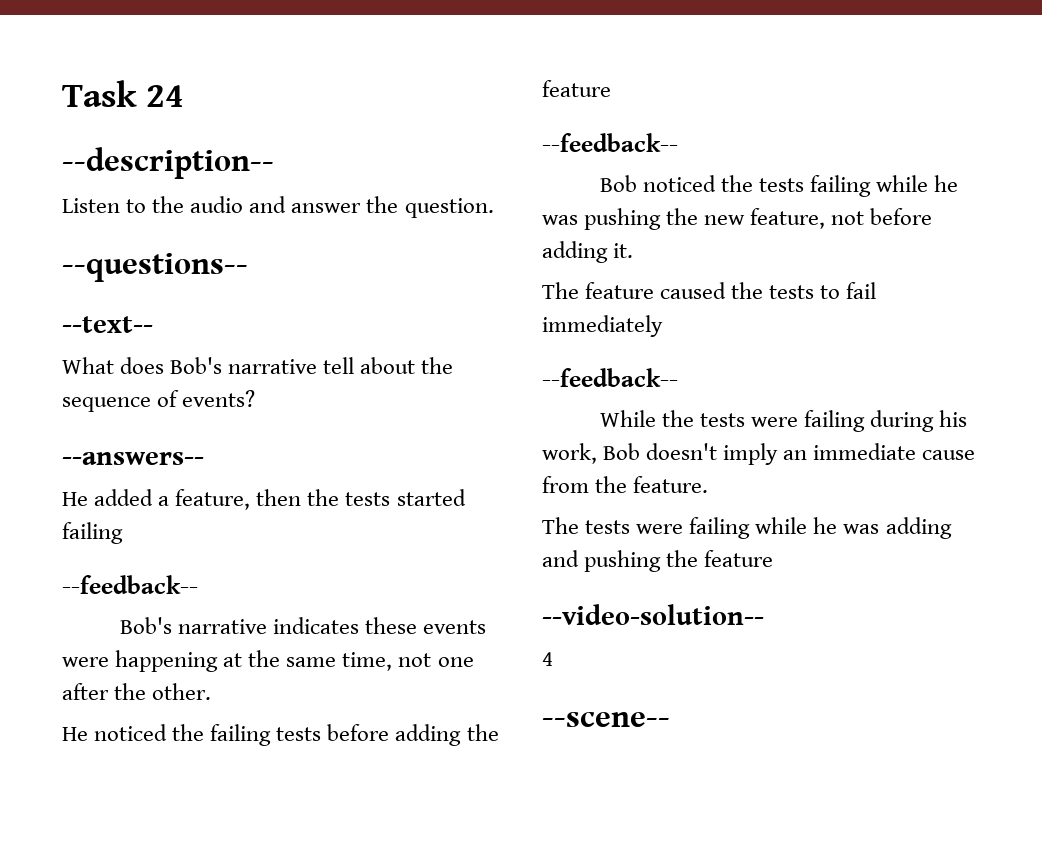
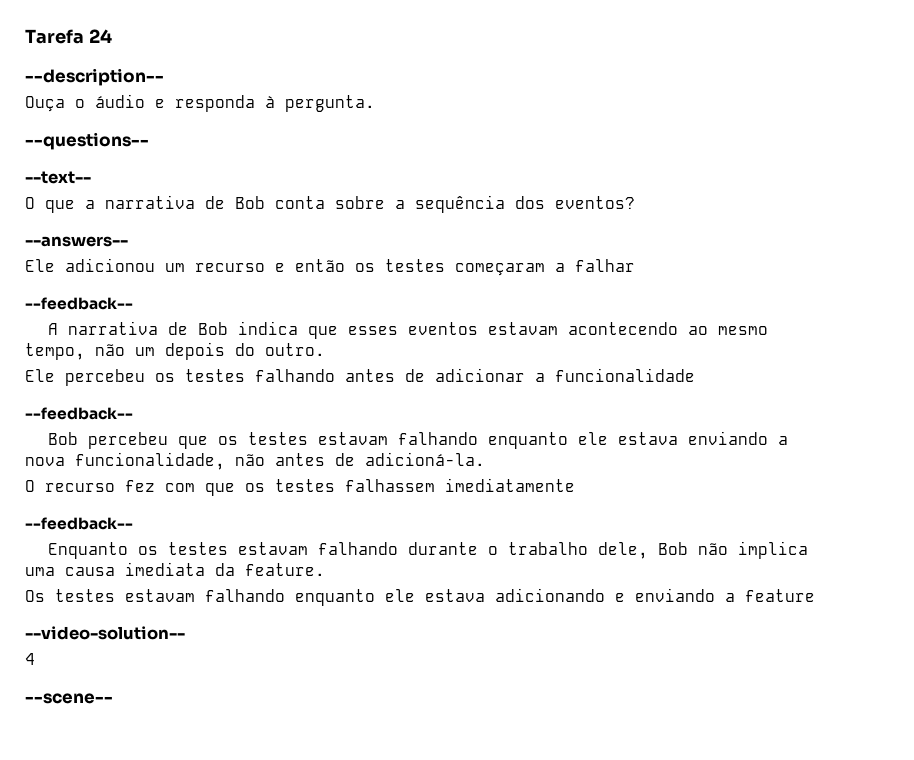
[62,80,137,107] Task -> [25,29,84,44] Tarefa
[62,196,494,218] [62,253,248,282] [62,316,153,333] [62,357,454,374] [62,390,256,412] [62,452,204,465] [62,489,466,510] [62,522,123,544] [62,575,198,594] [119,617,486,634] [62,650,474,672] [62,683,212,700] [62,724,499,746] [542,80,611,97] [542,133,678,152] [599,175,959,197] [542,208,933,230] [542,241,634,263] [542,282,877,299] [542,315,663,337] [542,368,678,387] [599,410,968,432] [542,443,976,465] [542,476,709,493] [542,517,952,539] [542,550,699,572] Listen to the audio and answer the question. // --questions-- // --text-- // What does Bob's narrative tell about the sequence of events? // --answers-- // He added a feature, then the tests started failing // --feedback-- // Bob's narrative indicates these events were happening at the same time, not one after the other. // He noticed the failing tests before adding the feature // --feedback-- // Bob noticed the tests failing while he was pushing the new feature, not before adding it. // The feature caused the tests to fail immediately // --feedback-- // While the tests were failing during his work, Bob doesn't imply an immediate cause from the feature. // The tests were failing while he was adding and pushing the -> [25,94,375,112] [25,132,149,150] [25,171,91,184] [25,195,635,213] [25,236,128,247] [25,258,635,276] [25,297,133,310] [48,321,769,339] [25,342,325,360] [25,368,695,386] [25,407,133,420] [48,431,789,449] [25,452,485,470] [25,478,575,496] [25,517,133,530] [48,541,809,559] [25,562,325,576] [25,588,735,606] Ouça o áudio e responda à pergunta. // --questions-- // --text-- // O que a narrativa de Bob conta sobre a sequência dos eventos? // --answers-- // Ele adicionou um recurso e então os testes começaram a falhar // --feedback-- // A narrativa de Bob indica que esses eventos estavam acontecendo ao mesmo tempo, não um depois do outro. // Ele percebeu os testes falhando antes de adicionar a funcionalidade // --feedback-- // Bob percebeu que os testes estavam falhando enquanto ele estava enviando a nova funcionalidade, não antes de adicioná-la. // O recurso fez com que os testes falhassem imediatamente // --feedback-- // Enquanto os testes estavam falhando durante o trabalho dele, Bob não implica uma causa imediata da feature. // Os testes estavam falhando enquanto ele estava adicionando e enviando a

